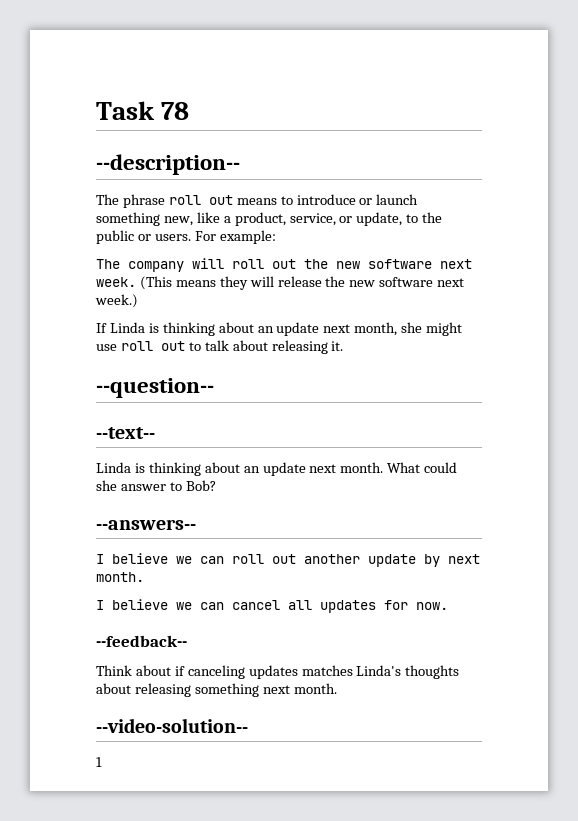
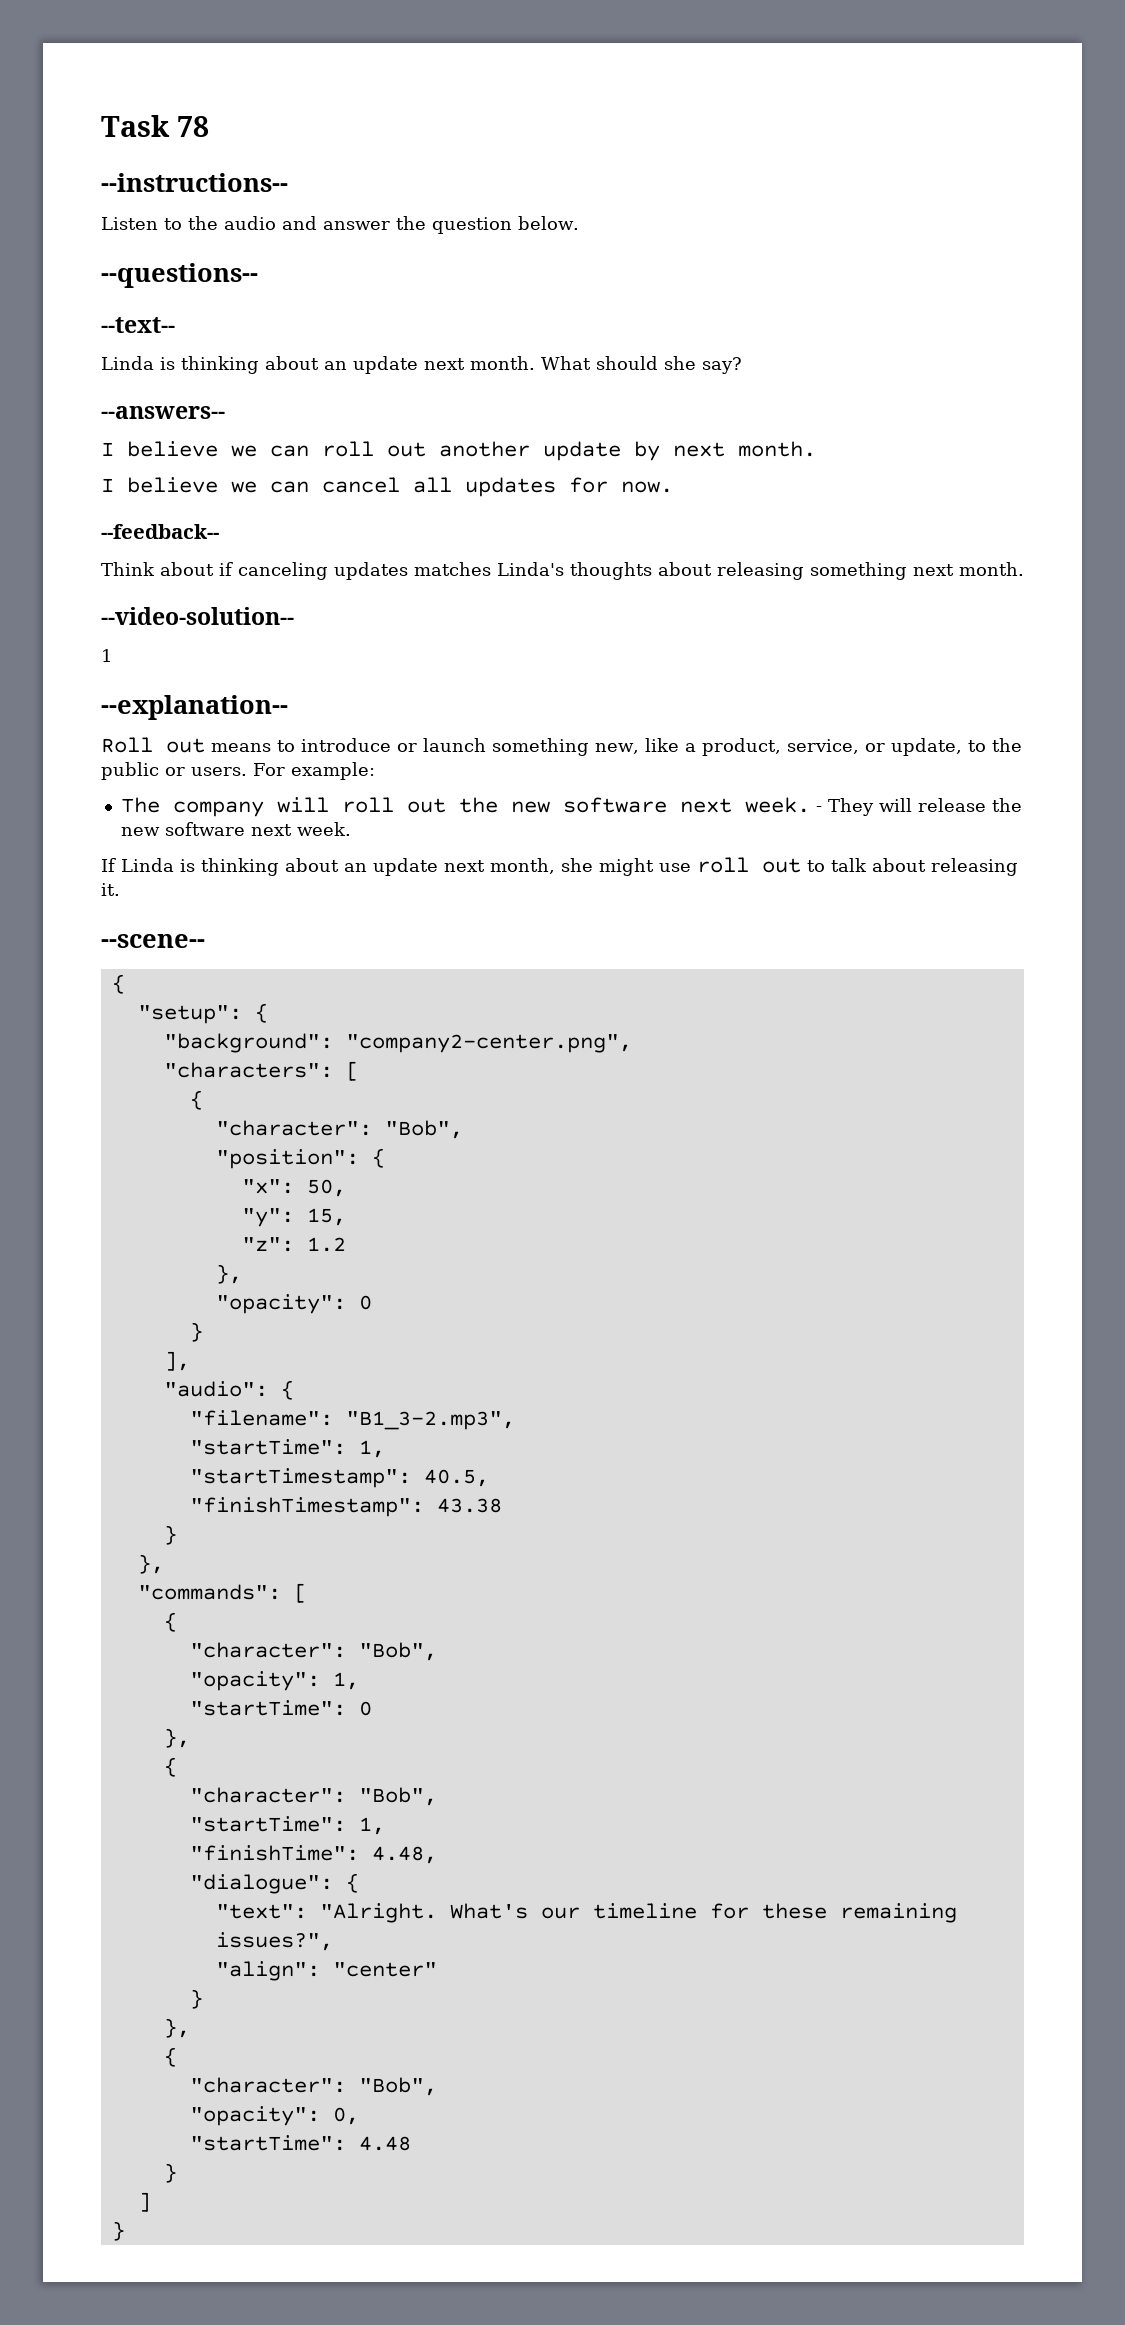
[96,154,240,175] [96,194,419,208] [96,212,443,226] [96,230,276,244] [96,258,472,272] [96,276,465,290] [95,294,138,308] [96,322,463,336] [96,340,344,354] [96,378,214,398] --description-- // The phrase roll out means to introduce or launch something new, like a product, service, or update, to the public or users. For example: // The company will roll out the new software next week. (This means they will release the new software next week.) // If Linda is thinking about an update next month, she might use roll out to talk about releasing it. // --question-- -> [101,173,288,192] [101,216,579,234] [101,263,258,288] --instructions-- // Listen to the audio and answer the question below. // --questions--
[424,462,458,473] [96,480,216,491] could she answer to Bob? -> [596,356,742,374] should she say?
(102, 762) none -> [101,695,288,720] [101,737,1022,756] [101,762,375,780] [120,797,1022,817] [120,822,351,836] [101,857,1018,876] [101,883,120,896] [101,934,205,948] [111,974,125,994] [137,1003,268,1024] [163,1033,632,1053] [163,1061,359,1081] [189,1090,203,1110] [215,1120,463,1139] [215,1148,385,1169] [241,1179,346,1197] [241,1208,346,1227] [241,1237,346,1252] [215,1264,242,1284] [215,1294,372,1314] [189,1322,203,1342] [163,1351,190,1371] [163,1380,294,1400] [189,1410,515,1430] [189,1439,385,1458] [189,1468,489,1488] [189,1497,502,1517] [163,1525,177,1545] [137,1554,164,1574] [137,1583,307,1603] [163,1612,177,1632] [189,1642,437,1661] [189,1671,359,1691] [189,1700,372,1716] [163,1728,190,1748] [163,1757,177,1777] [189,1787,437,1806] [189,1816,385,1835] [189,1845,437,1864] [189,1873,359,1894] [215,1903,957,1923] [215,1932,333,1951] [215,1961,437,1981] [189,1989,203,2009] [163,2018,190,2038] [163,2047,177,2067] [189,2077,437,2096] [189,2106,359,2126] [189,2135,411,2151] [163,2163,177,2183] [137,2192,151,2212] [111,2221,125,2241] // --explanation-- // Roll out means to introduce or launch something new, like a product, service, or update, to the public or users. For example: // The company will roll out the new software next week. - They will release the new software next week. // If Linda is thinking about an update next month, she might use roll out to talk about releasing it. // --scene-- // { // "setup": { // "background": "company2-center.png", // "characters": [ // { // "character": "Bob", // "position": { // "x": 50, // "y": 15, // "z": 1.2 // }, // "opacity": 0 // } // ], // "audio": { // "filename": "B1_3-2.mp3", // "startTime": 1, // "startTimestamp": 40.5, // "finishTimestamp": 43.38 // } // }, // "commands": [ // { // "character": "Bob", // "opacity": 1, // "startTime": 0 // }, // { // "character": "Bob", // "startTime": 1, // "finishTime": 4.48, // "dialogue": { // "text": "Alright. What's our timeline for these remaining issues?", // "align": "center" // } // }, // { // "character": "Bob", // "opacity": 0, // "startTime": 4.48 // } // ] // }

